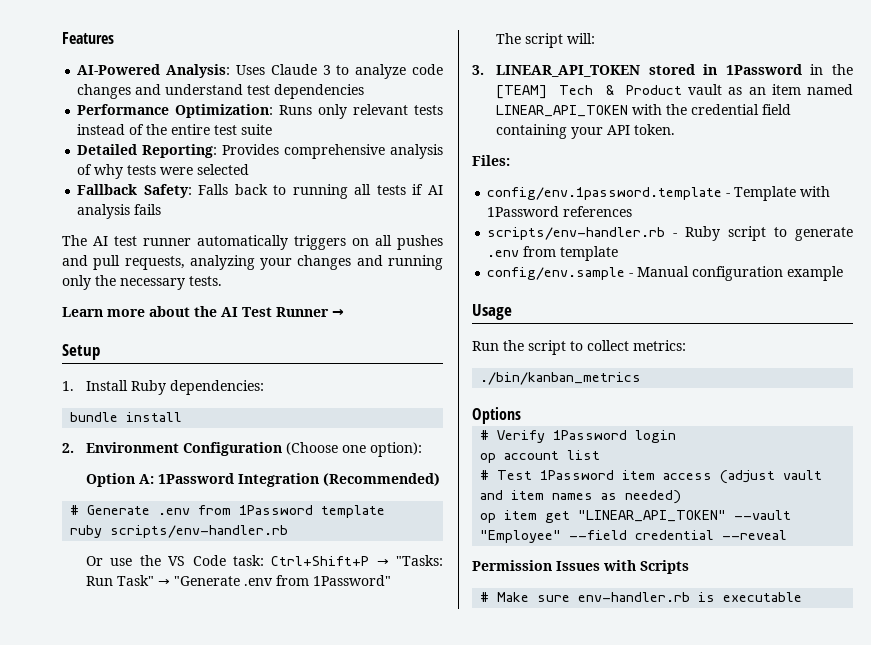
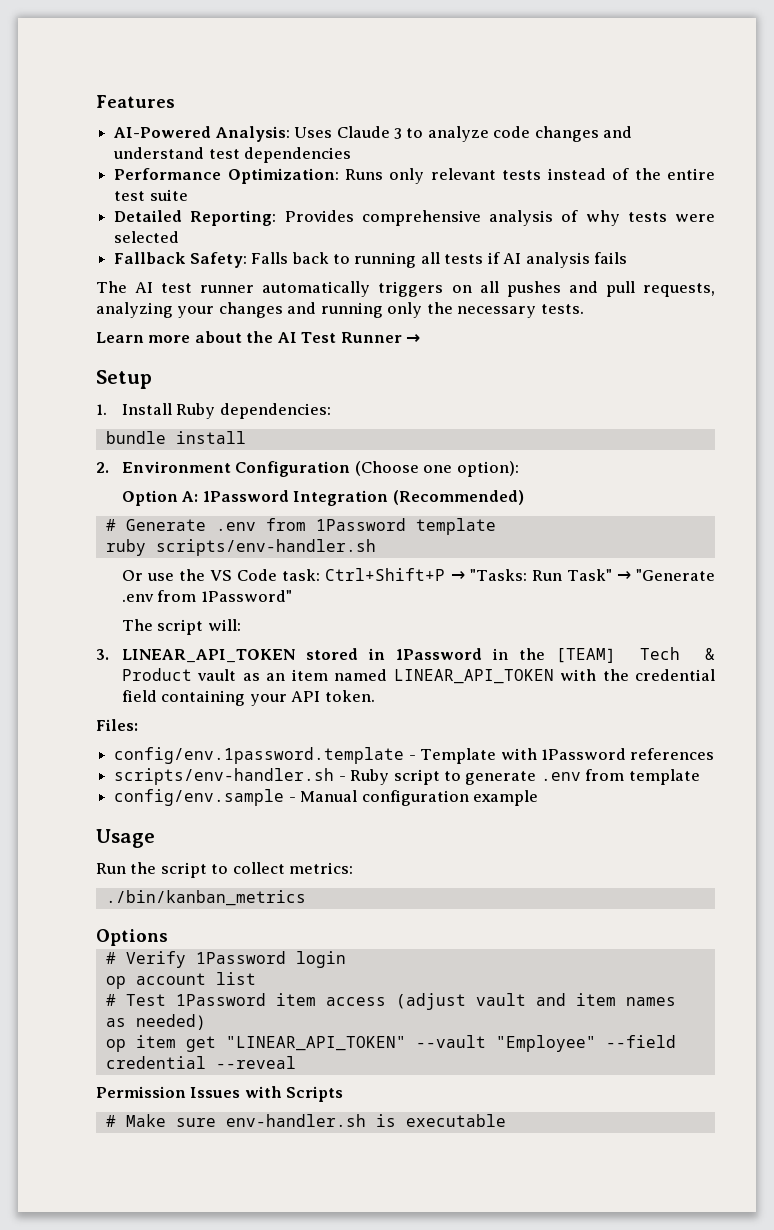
[110,525,289,538] scripts/env-handler.rb -> [155,539,376,556] scripts/env-handler.sh
[487,227,666,240] scripts/env-handler.rb -> [114,768,335,785] scripts/env-handler.sh
[578,592,691,602] env-handler.rb -> [225,1114,366,1127] env-handler.sh

